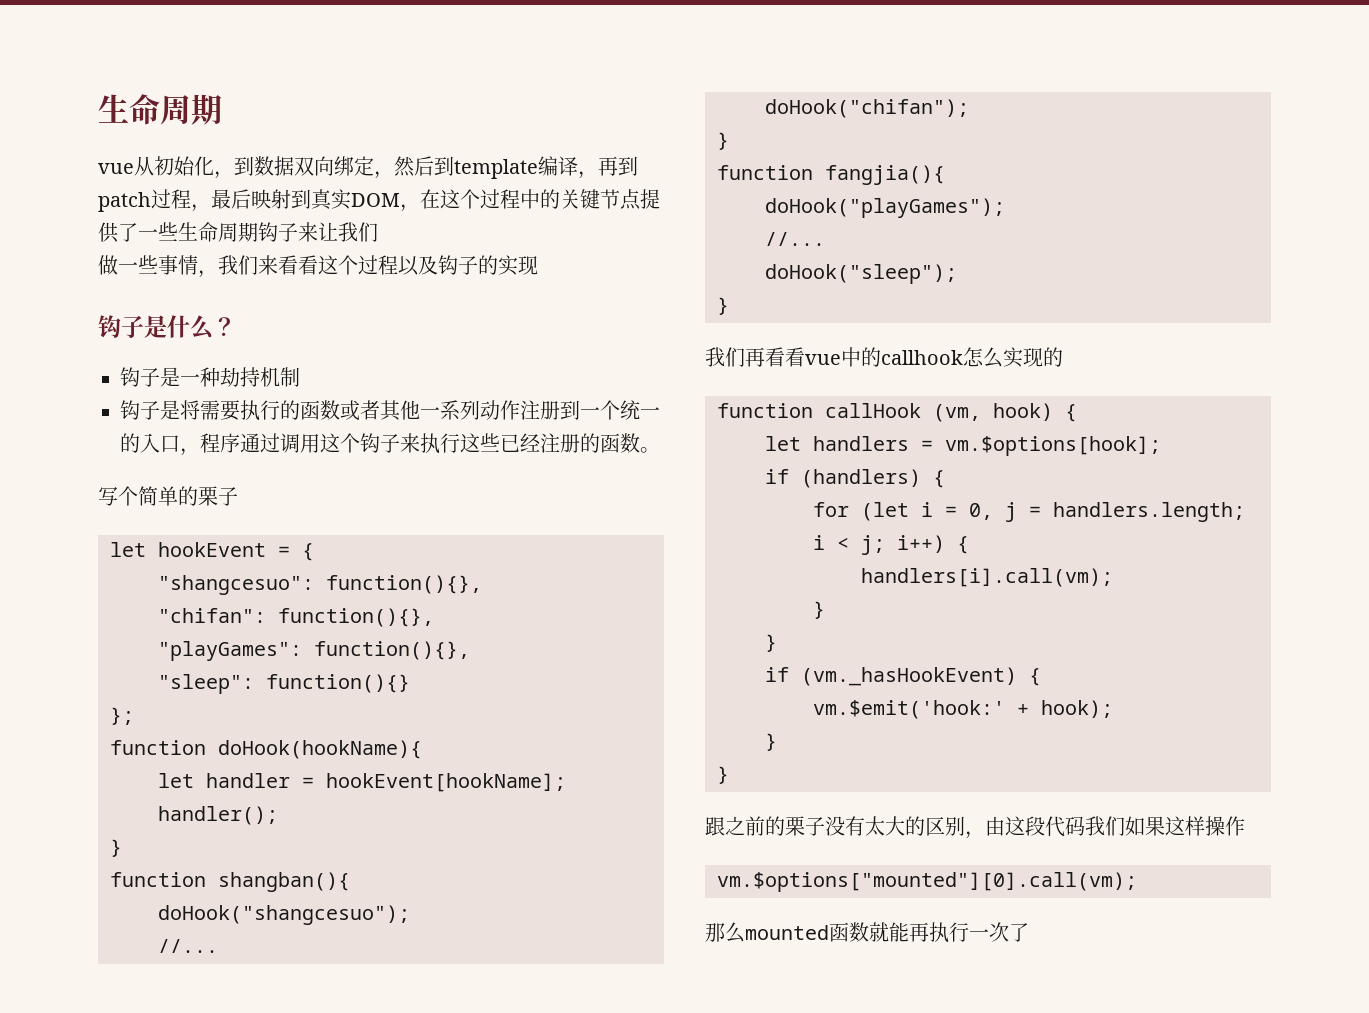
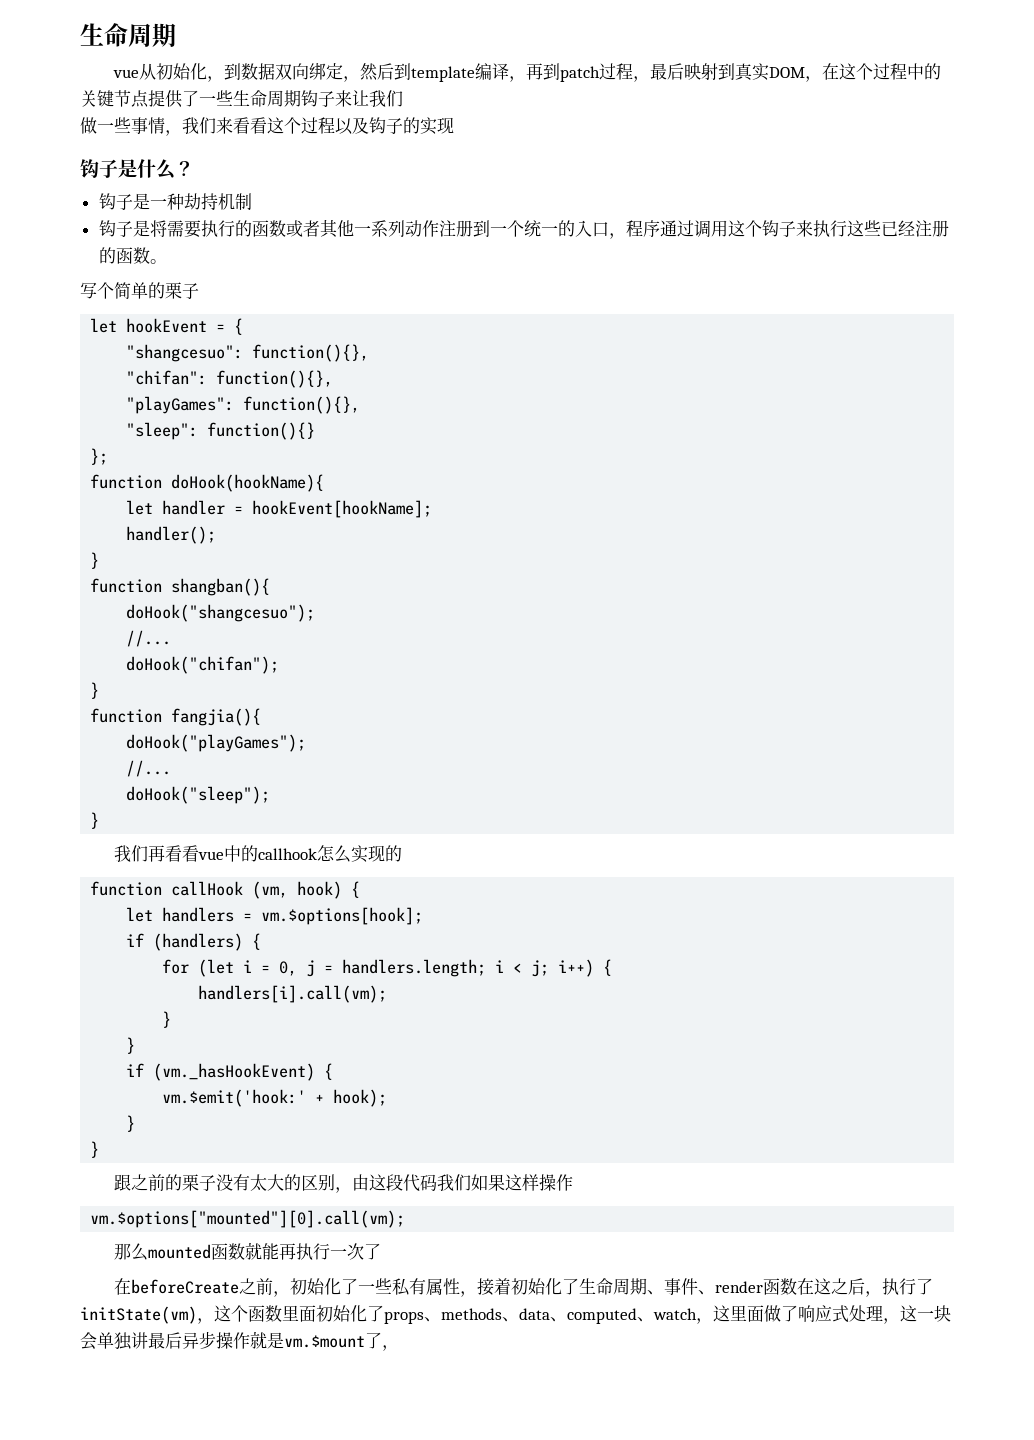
(1029, 932) none -> [113,1278,933,1297] [80,1305,951,1324] [80,1331,399,1351] // 在beforeCreate之前，初始化了一些私有属性，接着初始化了生命周期、事件、render函数在这之后，执行了initState(vm)，这个函数里面初始化了props、methods、data、computed、watch，这里面做了响应式处理，这一块会单独讲最后异步操作就是vm.$mount了，

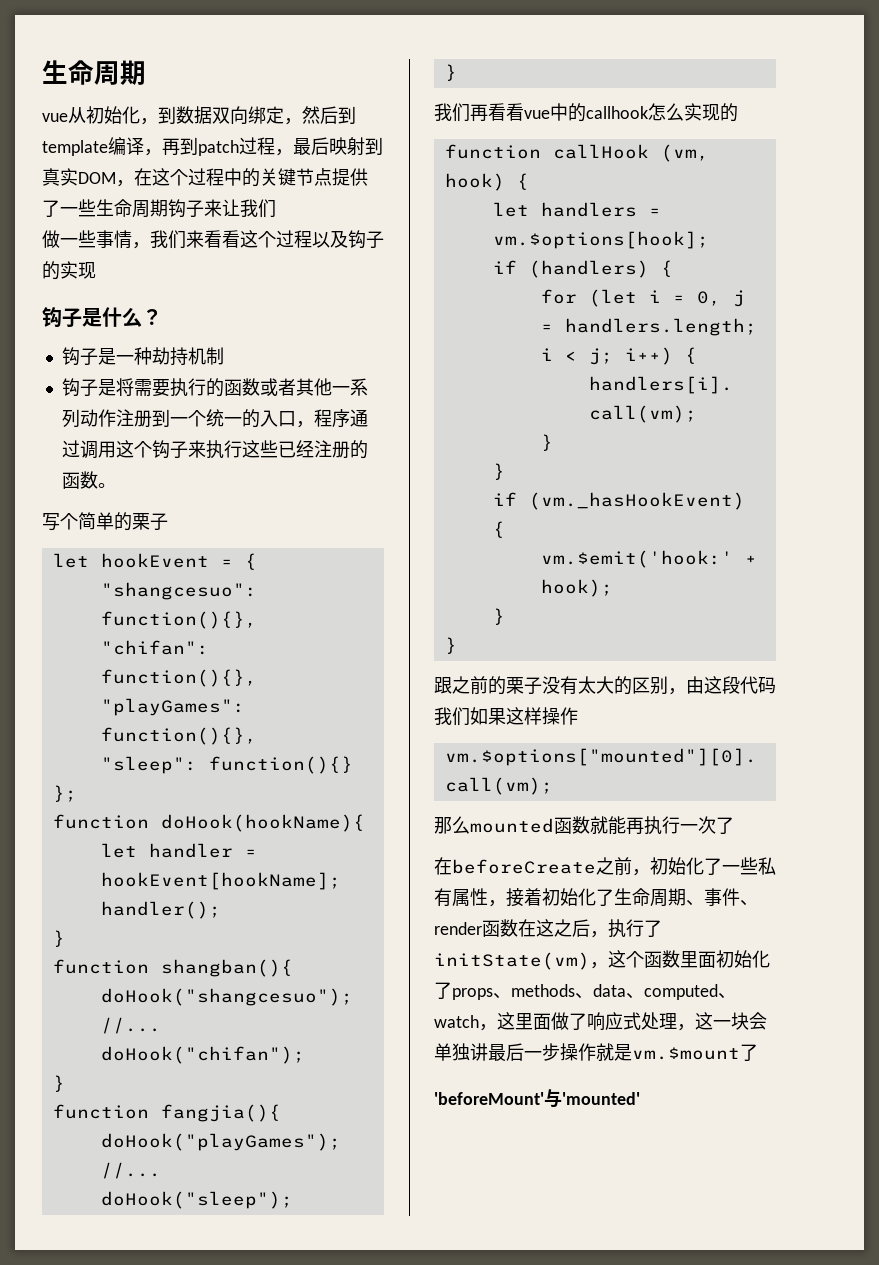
[182,1332,199,1349] 异 -> [524,1051,542,1059] 一
[382,1345,399,1351] ， -> [434,1089,640,1108] // 'beforeMount'与'mounted'

